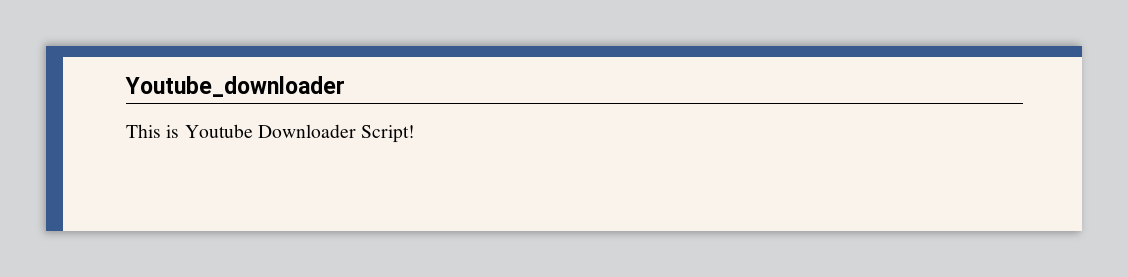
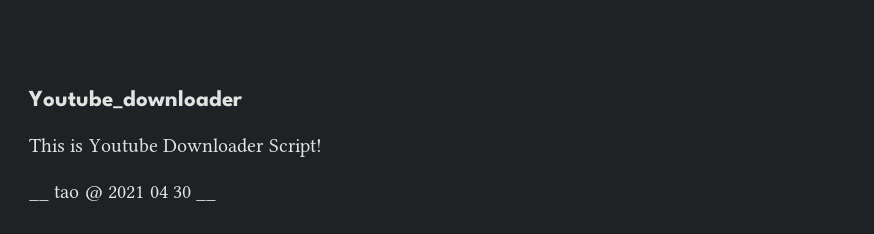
(416, 134) none -> [29,198,49,201] [54,185,192,201] [196,198,217,201] // __ tao @ 2021 04 30 __

